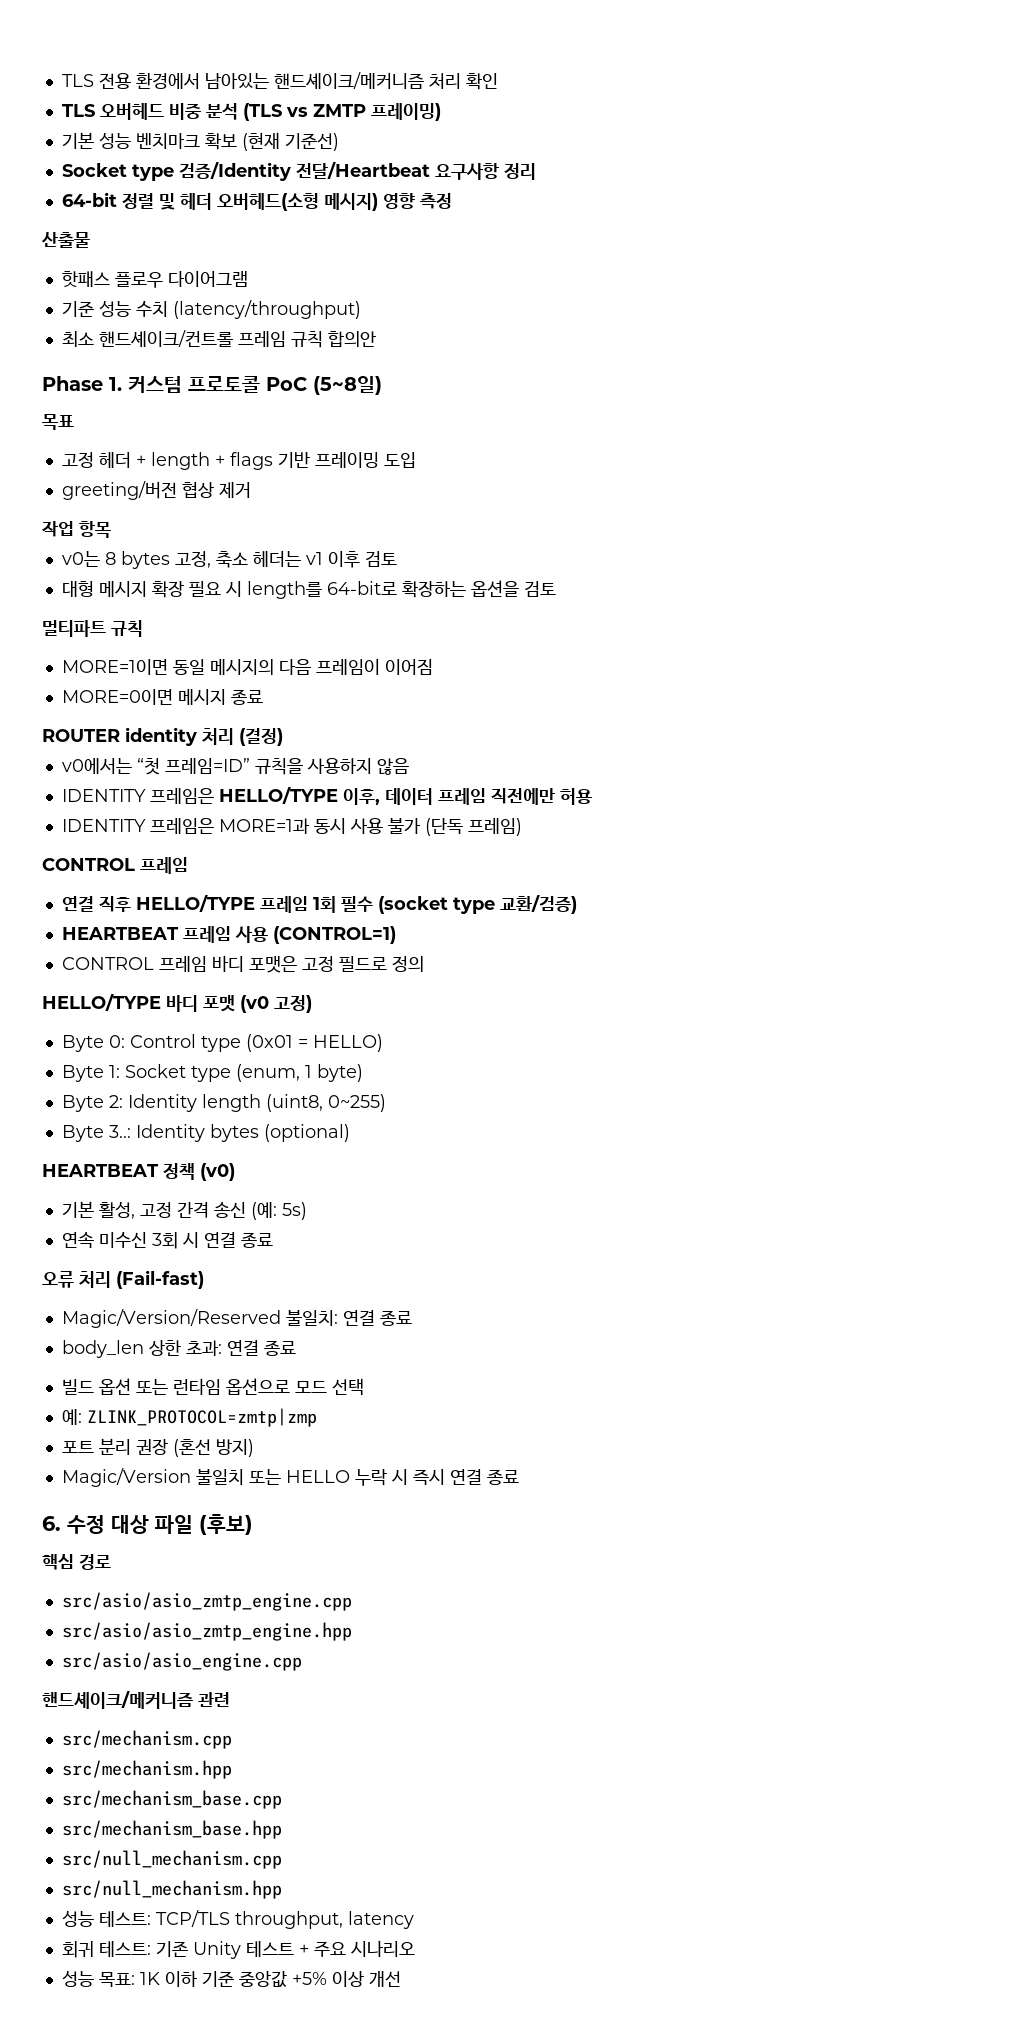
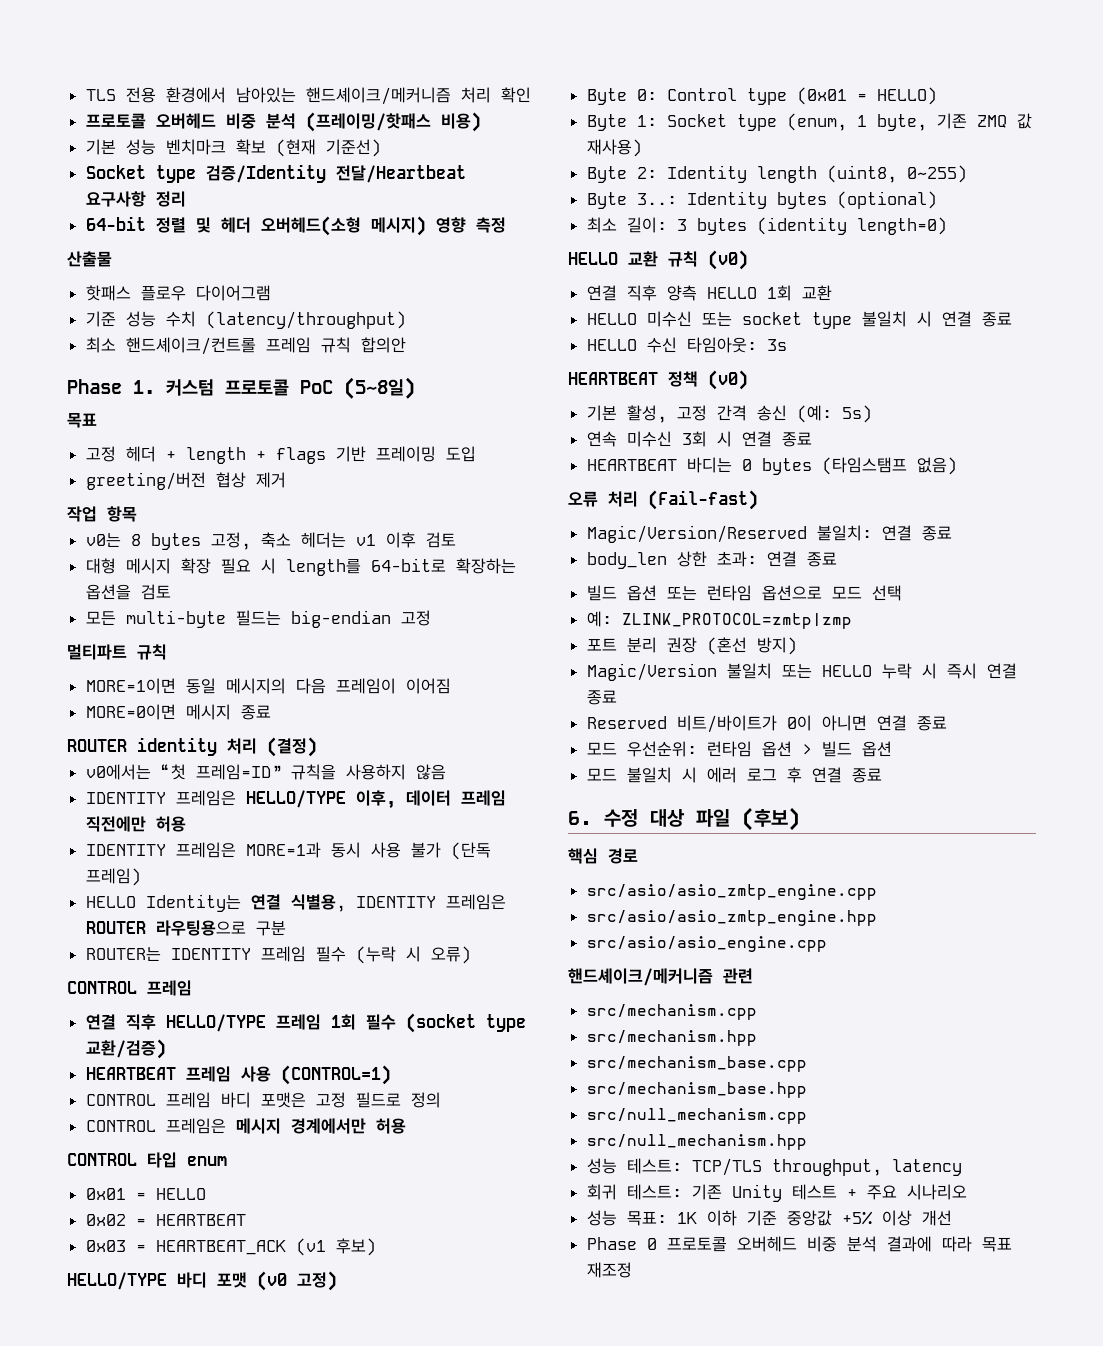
[61,103,441,121] TLS 오버헤드 비중 분석 (TLS vs ZMTP 프레이밍) -> [85,112,481,132] 프로토콜 오버헤드 비중 분석 (프레이밍/핫패스 비용)
(556, 589) none -> [85,610,431,628] // 모든 multi-byte 필드는 big-endian 고정
(522, 827) none -> [85,894,506,912] [85,920,286,936] [85,946,471,964] // HELLO Identity는 연결 식별용, IDENTITY 프레임은 ROUTER 라우팅용으로 구분 // ROUTER는 IDENTITY 프레임 필수 (누락 시 오류)
(424, 964) none -> [85,1118,406,1134] [67,1152,227,1168] [85,1188,206,1200] [85,1214,246,1226] [85,1238,376,1256] // CONTROL 프레임은 메시지 경계에서만 허용 // CONTROL 타입 enum // 0x01 = HELLO // 0x02 = HEARTBEAT // 0x03 = HEARTBEAT_ACK (v1 후보)
[316,1064,363,1082] byte) -> [876,113,1032,131] [586,139,642,157] byte, 기존 ZMQ 값 재사용)
(350, 1133) none -> [586,217,947,235] [568,250,748,270] [586,285,832,301] [586,311,1012,329] [586,337,787,353] // 최소 길이: 3 bytes (identity length=0) // HELLO 교환 규칙 (v0) // 연결 직후 양측 HELLO 1회 교환 // HELLO 미수신 또는 socket type 불일치 시 연결 종료 // HELLO 수신 타임아웃: 3s
(273, 1240) none -> [586,457,957,475] // HEARTBEAT 바디는 0 bytes (타임스탬프 없음)
(519, 1477) none -> [586,715,947,733] [586,741,892,757] [586,767,882,783] // Reserved 비트/바이트가 0이 아니면 연결 종료 // 모드 우선순위: 런타임 옵션 > 빌드 옵션 // 모드 불일치 시 에러 로그 후 연결 종료
(401, 1979) none -> [586,1236,1012,1252] [586,1262,632,1278] // Phase 0 프로토콜 오버헤드 비중 분석 결과에 따라 목표 재조정

